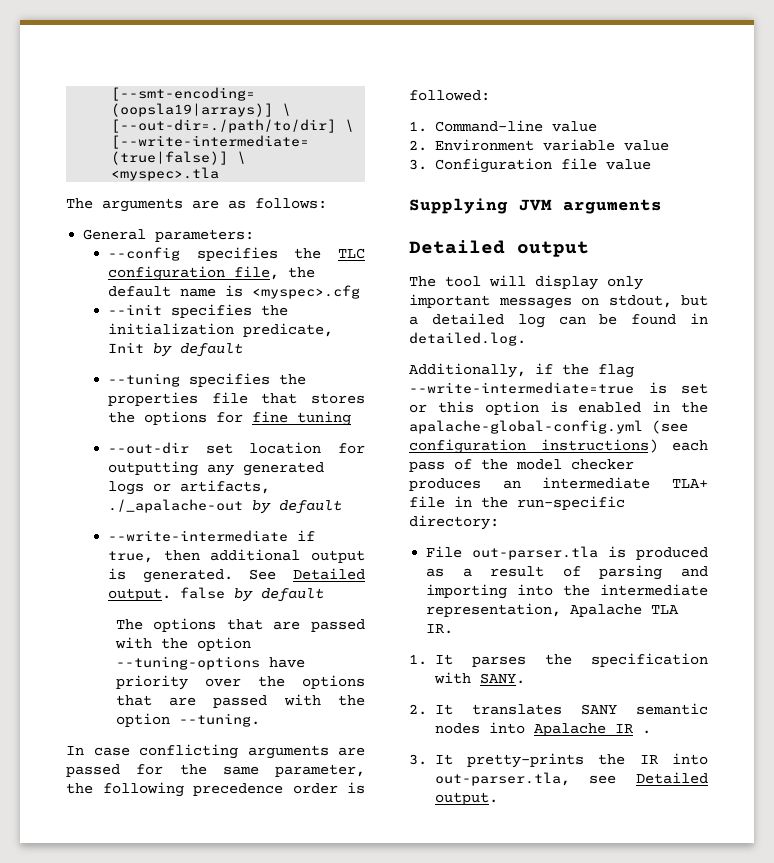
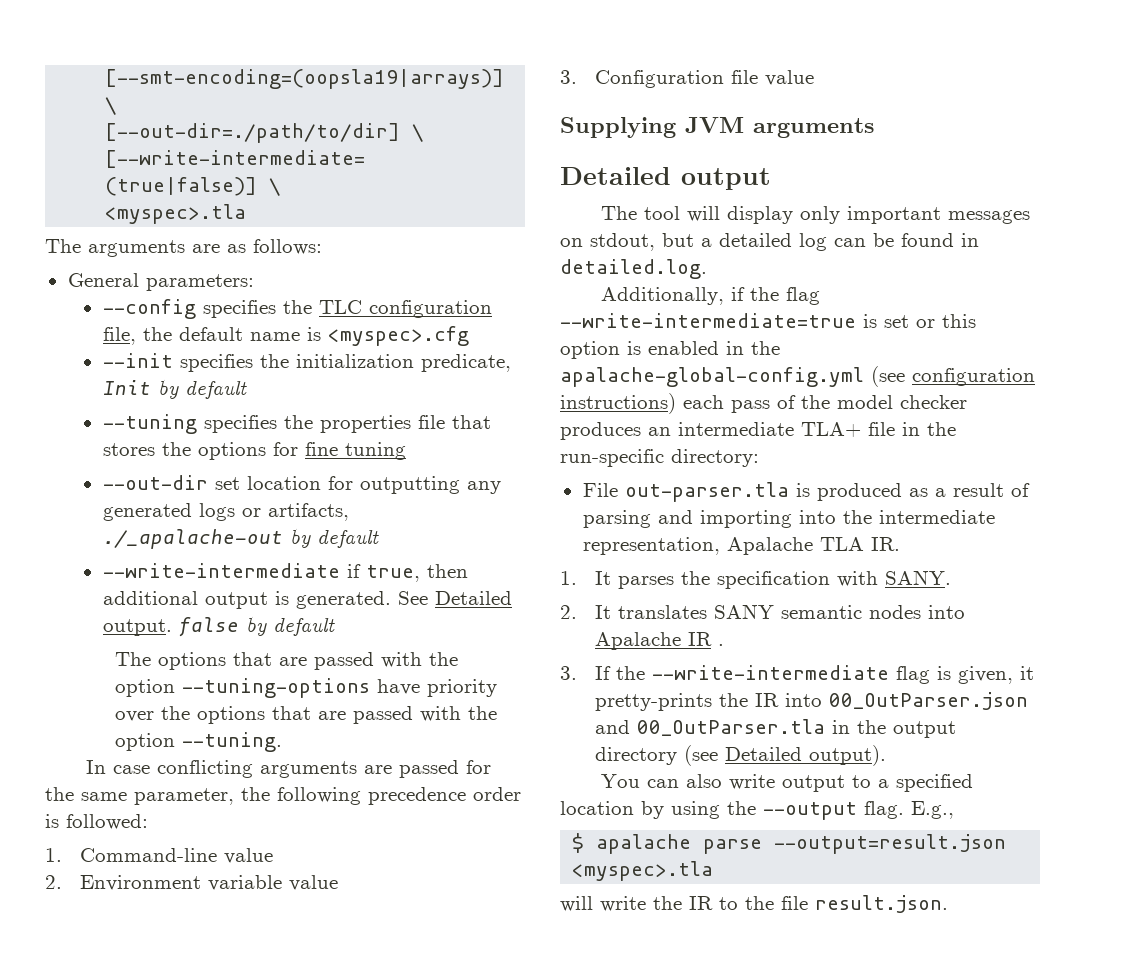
[434,753,708,768] [434,772,708,786] [434,792,498,805] It pretty-prints the IR into out-parser.tla, see Detailed output. -> [595,665,1035,684] [595,692,1029,711] [595,719,957,738] [595,745,887,766] [601,774,974,792] [560,801,954,820] [572,833,1007,854] [572,861,714,881] [560,895,948,913] If the --write-intermediate flag is given, it pretty-prints the IR into 00_OutParser.json and 00_OutParser.tla in the output directory (see Detailed output). // You can also write output to a specified location by using the --output flag. E.g., // $ apalache parse --output=result.json <myspec>.tla // will write the IR to the file result.json.

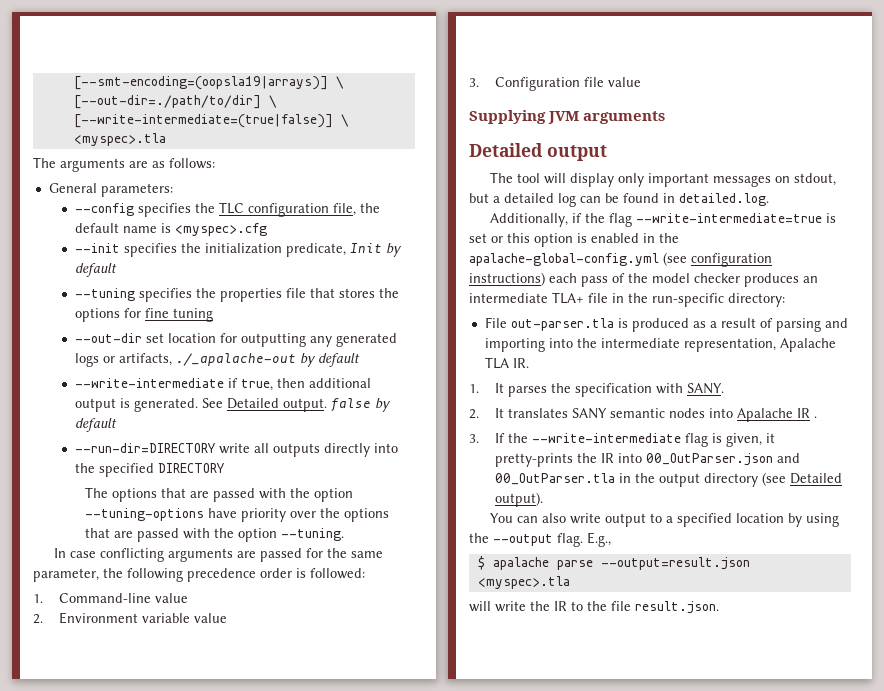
(335, 626) none -> [74,443,398,457] [74,463,224,477] // --run-dir=DIRECTORY write all outputs directly into the specified DIRECTORY

